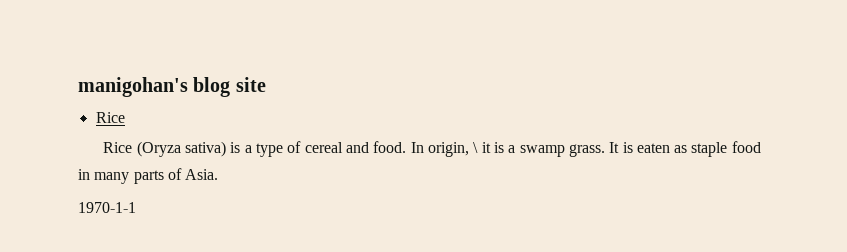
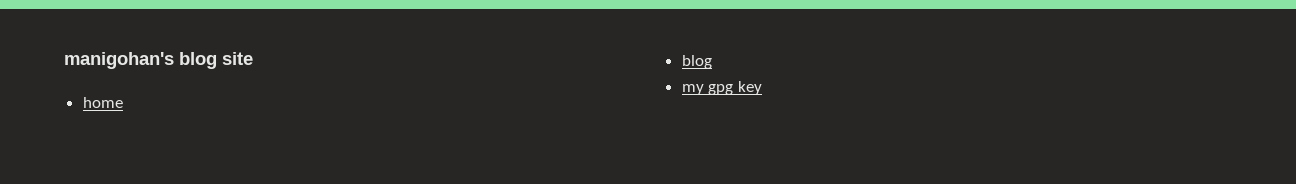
[95,112,125,123] [103,141,761,157] [78,168,219,184] [78,202,136,213] Rice // Rice (Oryza sativa) is a type of cereal and food. In origin, \ it is a swamp grass. It is eaten as staple food in many parts of Asia. // 1970-1-1 -> [82,97,123,108] [681,55,712,69] [681,81,762,95] home // blog // my gpg key

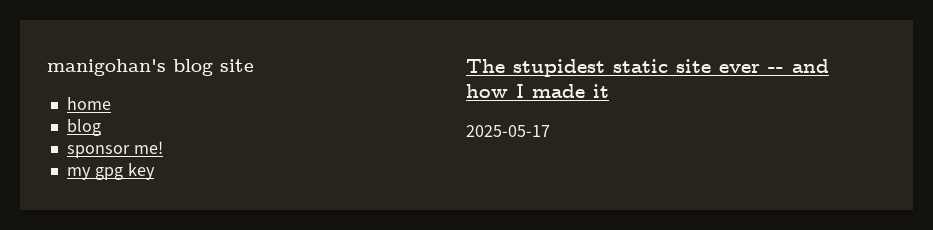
(712, 62) none -> [66,141,163,158] // sponsor me!
(762, 88) none -> [466,59,829,77] [466,84,609,98] [466,125,550,137] // The stupidest static site ever -- and how I made it // 2025-05-17

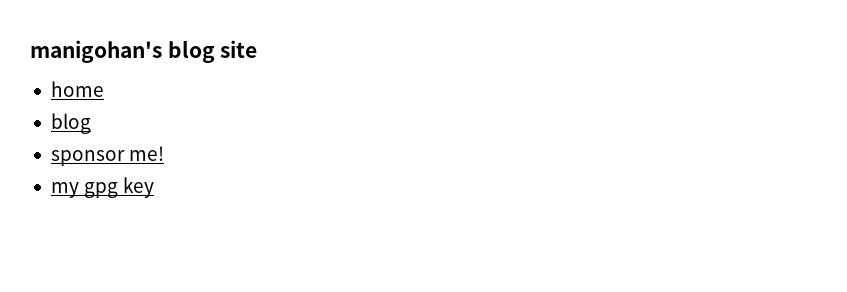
[466,59,829,77] [466,84,609,98] [466,125,550,137] // The stupidest static site ever -- and how I made it // 2025-05-17 -> (155, 187) none

